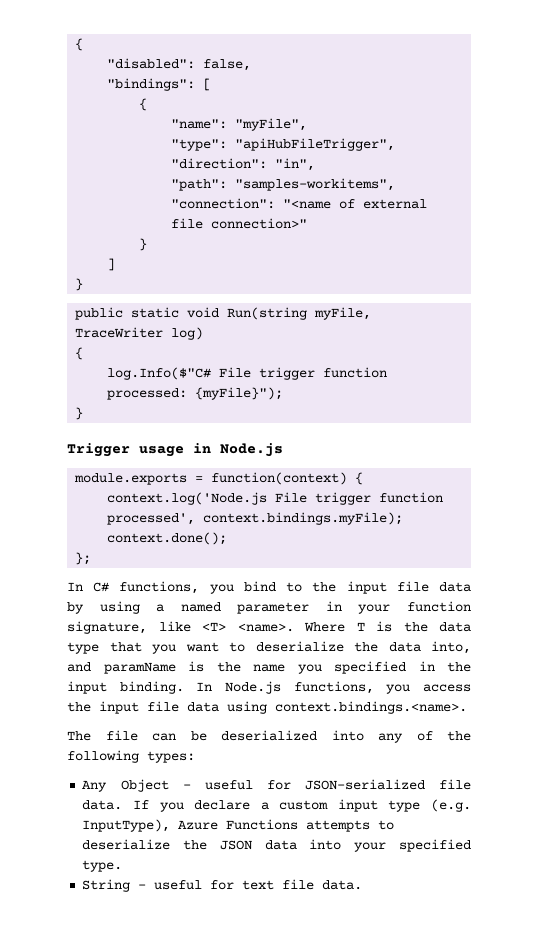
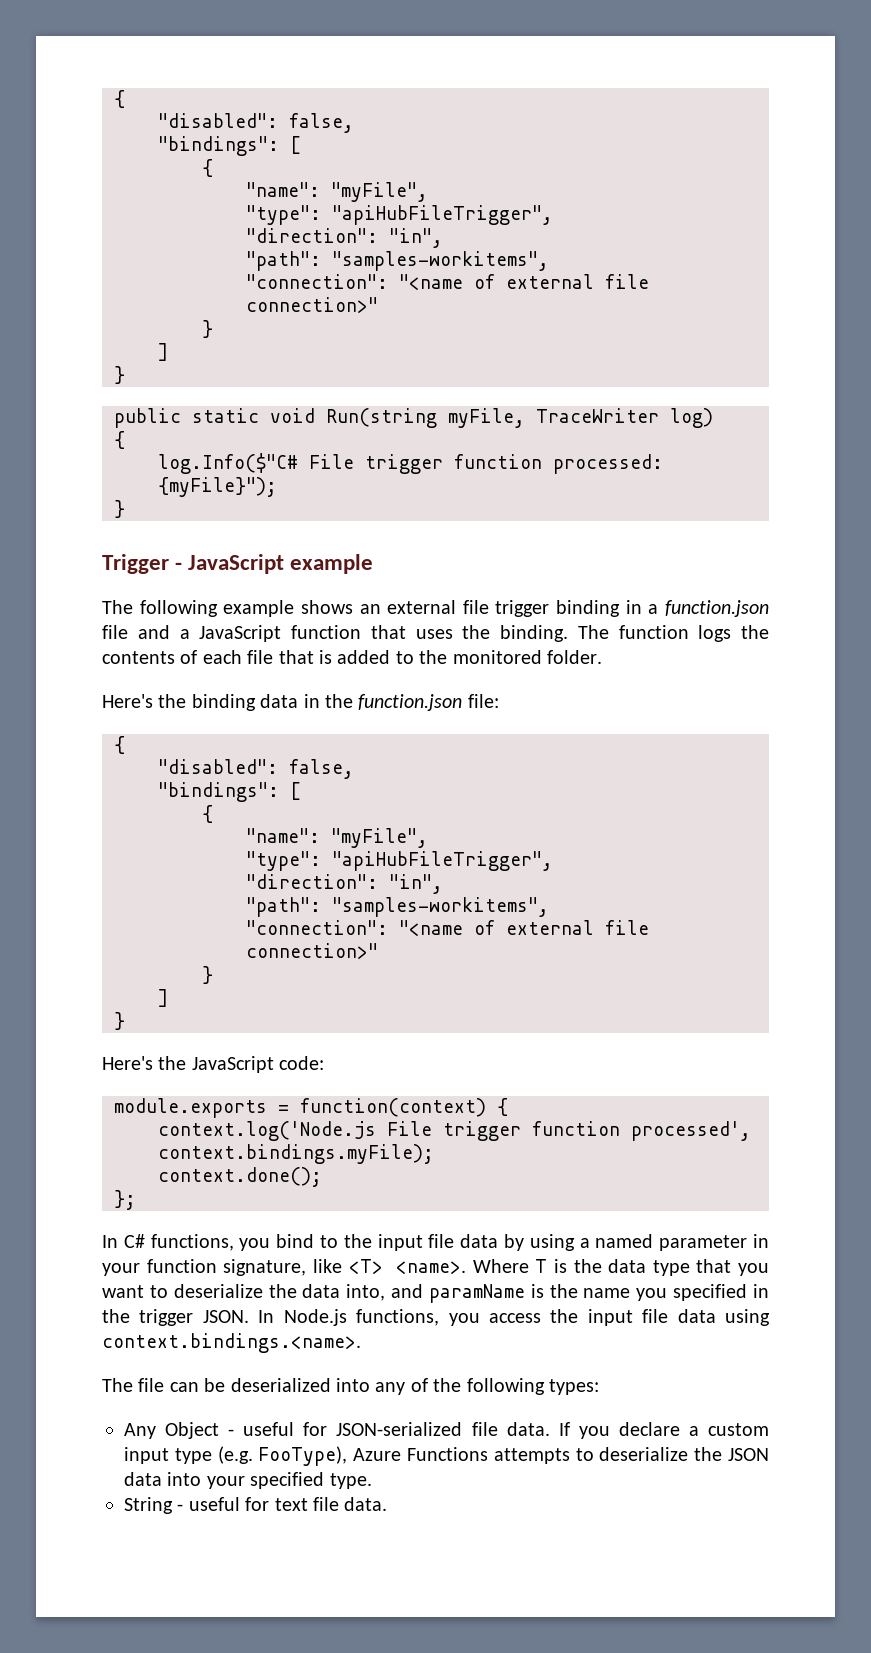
[139,443,283,457] usage in Node.js -> [175,554,374,574] [102,600,769,617] [102,625,769,642] [102,650,602,664] [102,694,499,711] [114,736,125,754] [158,759,354,779] [158,782,301,802] [202,805,213,823] [246,828,428,848] [246,851,553,871] [246,874,443,894] [246,897,549,917] [246,920,649,936] [246,943,378,959] [202,966,213,984] [158,989,168,1007] [114,1012,125,1030] [102,1056,325,1073] - JavaScript example // The following example shows an external file trigger binding in a function.json file and a JavaScript function that uses the binding. The function logs the contents of each file that is added to the monitored folder. // Here's the binding data in the function.json file: // { // "disabled": false, // "bindings": [ // { // "name": "myFile", // "type": "apiHubFileTrigger", // "direction": "in", // "path": "samples-workitems", // "connection": "<name of external file connection>" // } // ] // } // Here's the JavaScript code:
[67,681,184,694] input binding. -> [139,1309,249,1326] trigger JSON.
[82,819,171,832] InputType), -> [258,1446,348,1466] FooType),

